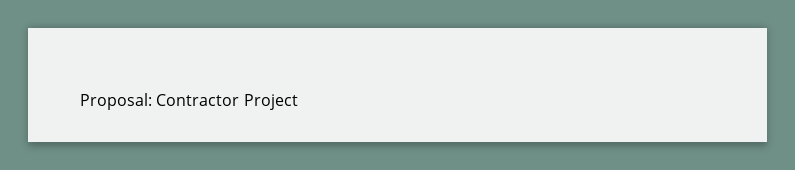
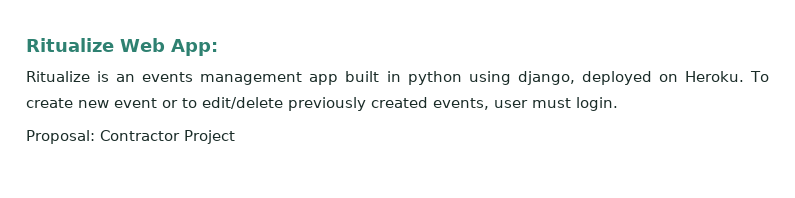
(80, 101) none -> [26,38,218,56] [26,71,770,85] [26,97,618,111] Ritualize Web App: // Ritualize is an events management app built in python using django, deployed on Heroku. To create new event or to edit/delete previously created events, user must login. //

